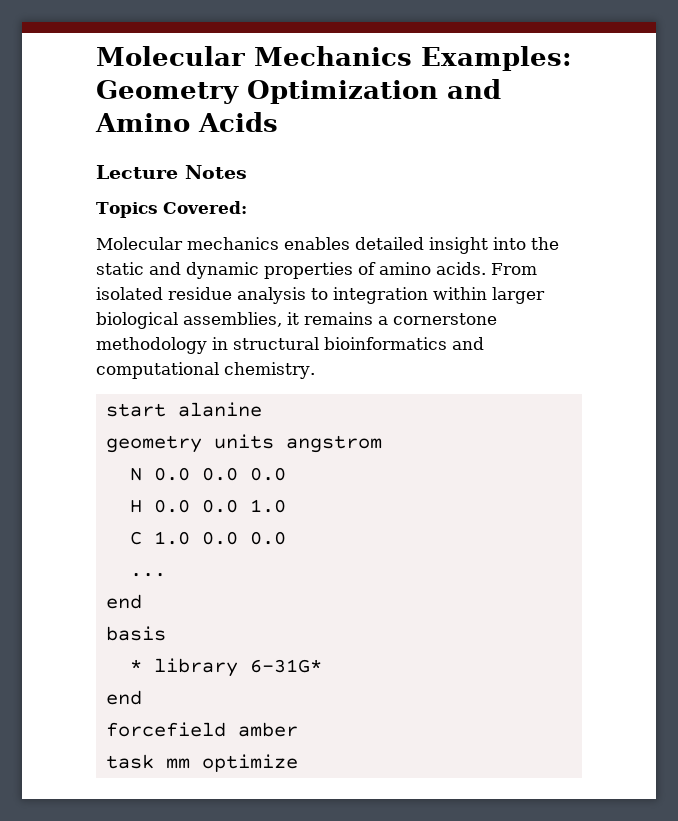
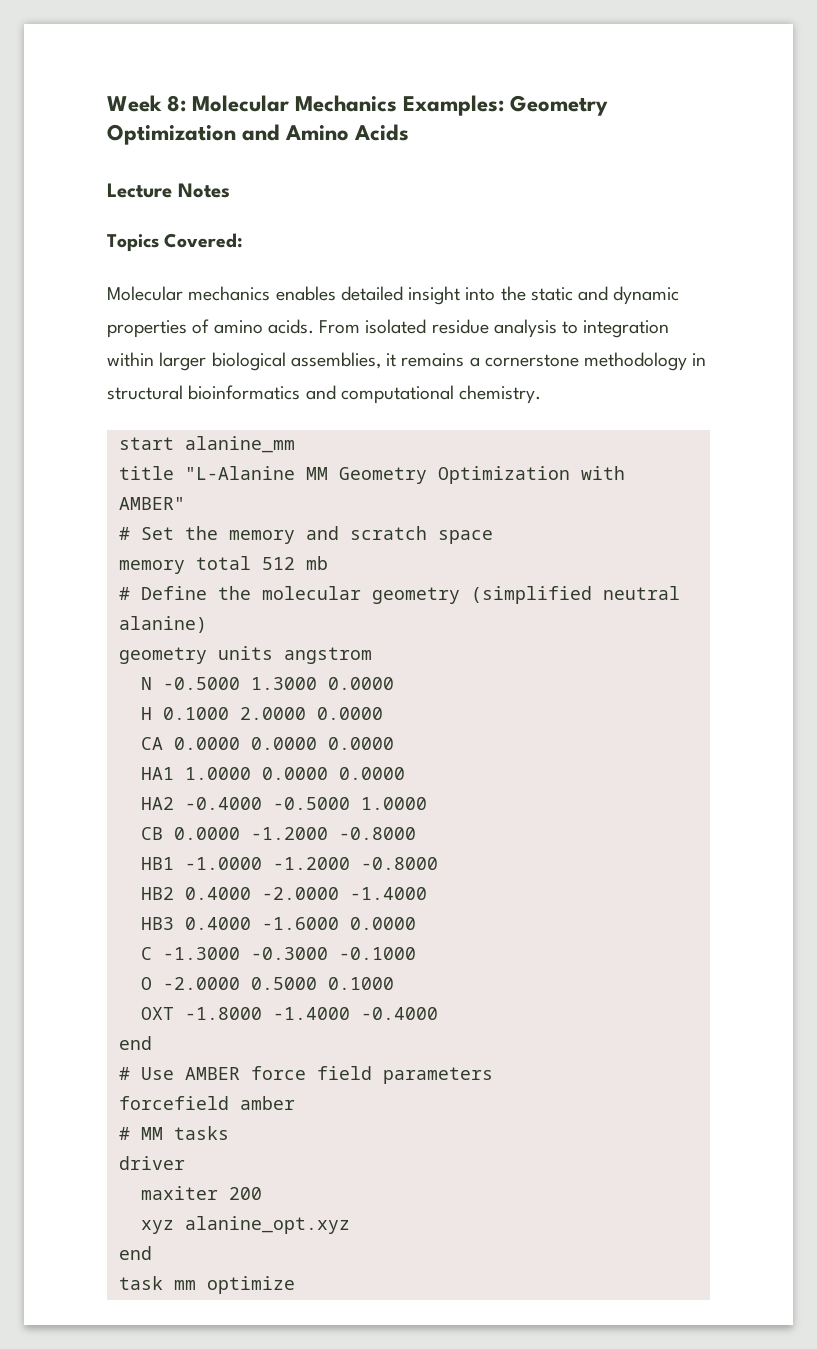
(96, 56) none -> [107,95,187,112] Week 8:
[177,402,262,417] [105,434,382,453] [129,467,286,481] [129,499,286,513] [129,531,286,545] [129,573,166,577] [105,594,142,609] [105,626,166,641] [129,658,322,677] [105,690,142,705] [105,722,298,737] alanine // geometry units angstrom // N 0.0 0.0 0.0 // H 0.0 0.0 1.0 // C 1.0 0.0 0.0 // ... // end // basis // * library 6-31G* // end // forcefield amber -> [184,436,295,453] [118,466,625,484] [118,497,185,510] [118,526,493,544] [118,556,328,574] [118,586,680,604] [118,616,207,633] [118,646,372,664] [140,677,394,690] [140,707,383,720] [140,737,394,750] [140,767,405,780] [140,797,427,810] [140,827,416,840] [140,857,438,870] [140,887,427,900] [140,917,416,930] [140,947,416,960] [140,977,394,990] [140,1007,438,1020] [118,1036,152,1050] [118,1066,493,1084] [118,1096,295,1110] [118,1126,229,1140] [118,1156,185,1170] [140,1186,262,1200] [140,1216,350,1234] [118,1246,152,1260] alanine_mm // title "L-Alanine MM Geometry Optimization with AMBER" // # Set the memory and scratch space // memory total 512 mb // # Define the molecular geometry (simplified neutral alanine) // geometry units angstrom // N -0.5000 1.3000 0.0000 // H 0.1000 2.0000 0.0000 // CA 0.0000 0.0000 0.0000 // HA1 1.0000 0.0000 0.0000 // HA2 -0.4000 -0.5000 1.0000 // CB 0.0000 -1.2000 -0.8000 // HB1 -1.0000 -1.2000 -0.8000 // HB2 0.4000 -2.0000 -1.4000 // HB3 0.4000 -1.6000 0.0000 // C -1.3000 -0.3000 -0.1000 // O -2.0000 0.5000 0.1000 // OXT -1.8000 -1.4000 -0.4000 // end // # Use AMBER force field parameters // forcefield amber // # MM tasks // driver // maxiter 200 // xyz alanine_opt.xyz // end

